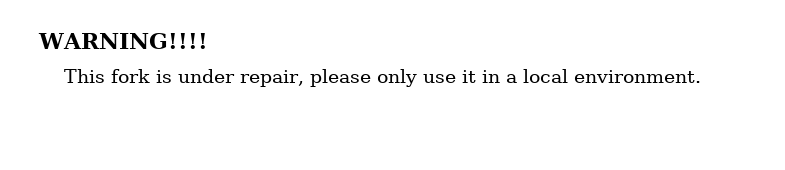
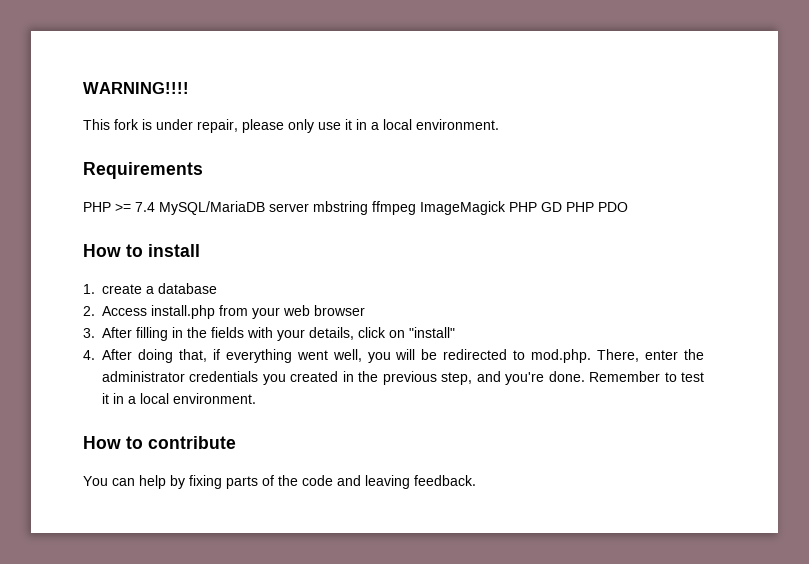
(702, 76) none -> [83,162,203,179] [83,201,628,215] [83,244,200,257] [83,283,217,294] [83,305,365,319] [83,327,455,341] [83,349,704,363] [102,371,704,385] [102,393,256,404] [83,436,236,449] [83,475,476,489] // Requirements // PHP >= 7.4 MySQL/MariaDB server mbstring ffmpeg ImageMagick PHP GD PHP PDO // How to install // 1. create a database // 2. Access install.php from your web browser // 3. After filling in the fields with your details, click on "install" // 4. After doing that, if everything went well, you will be redirected to mod.php. There, enter the administrator credentials you created in the previous step, and you're done. Remember to test it in a local environment. // How to contribute // You can help by fixing parts of the code and leaving feedback.

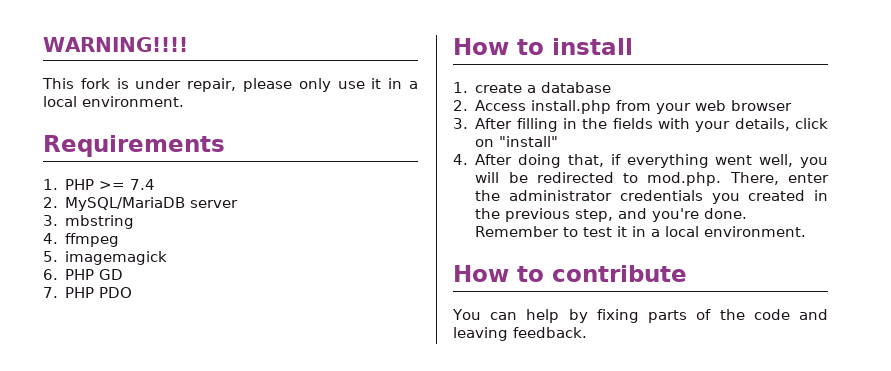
(203, 170) none -> [43,179,58,190] 1.
(155, 207) none -> [43,197,58,208] // 2.
(309, 207) none -> [43,215,58,226] // 3.
(368, 208) none -> [43,233,58,244] // 4.
[420,201,506,215] ImageMagick -> [43,251,168,265] [43,269,58,280] // 5. imagemagick // 6.
(562, 207) none -> [43,287,58,298] // 7.

